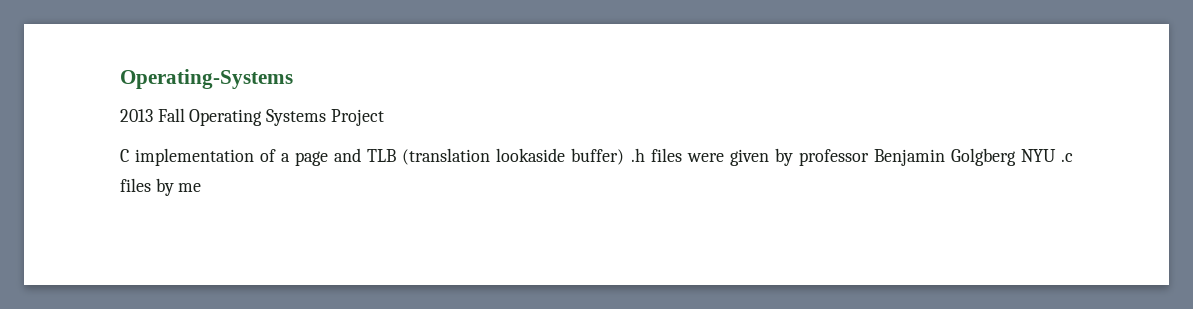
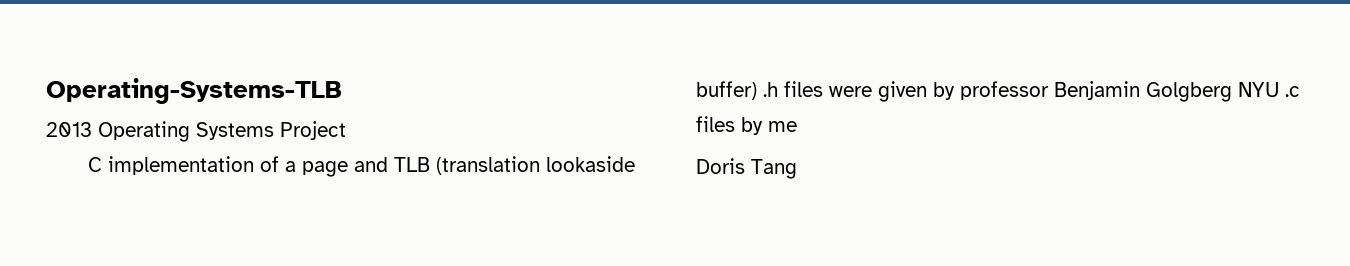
[120,69,293,89] Operating-Systems -> [46,78,342,104] Operating-Systems-TLB
[157,108,185,122] Fall -> (92, 129) none
(202, 187) none -> [696,158,797,179] // Doris Tang

